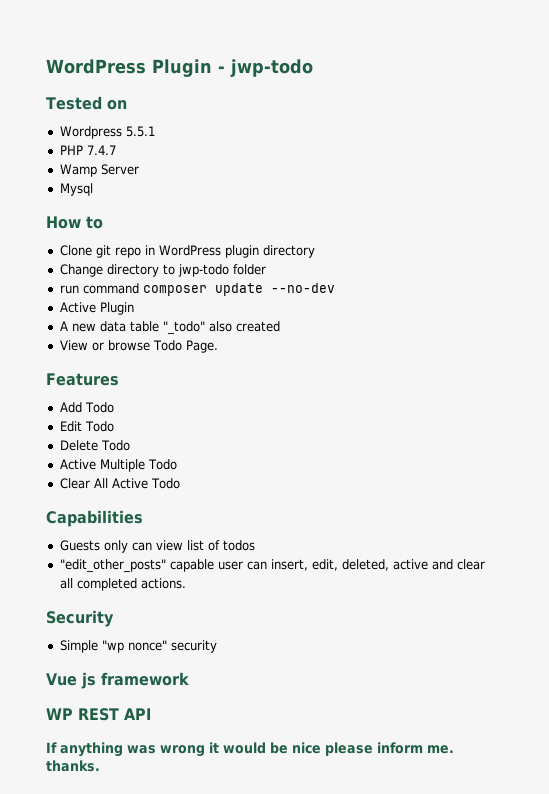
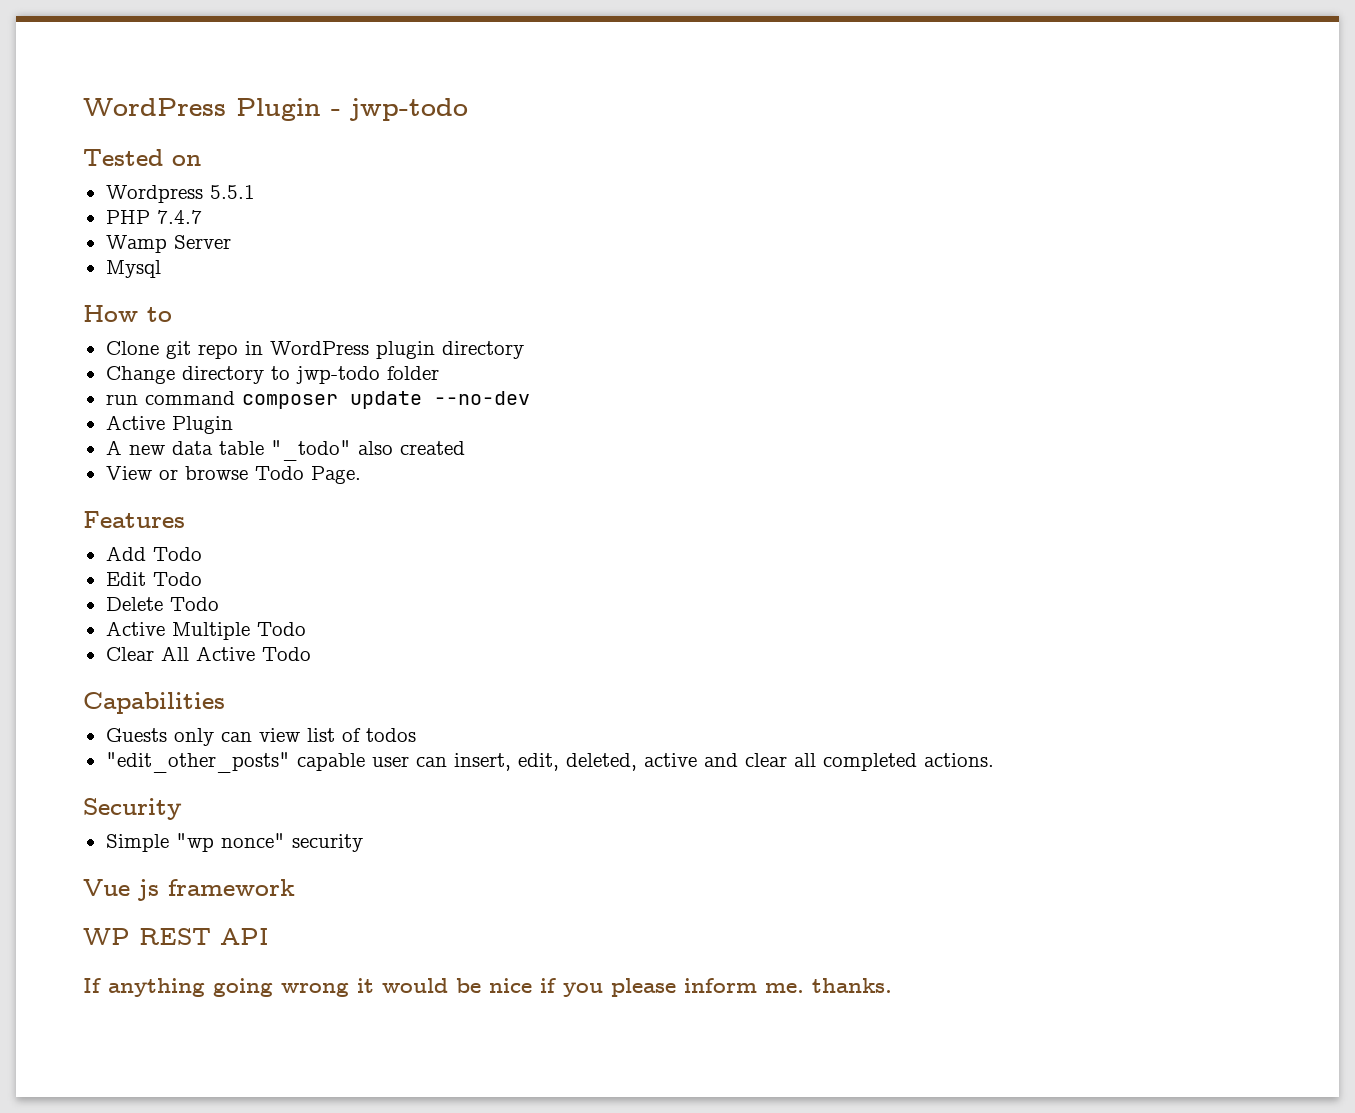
[127,745,156,754] was -> [213,978,273,997] going
(321, 748) none -> [540,978,603,997] if you

